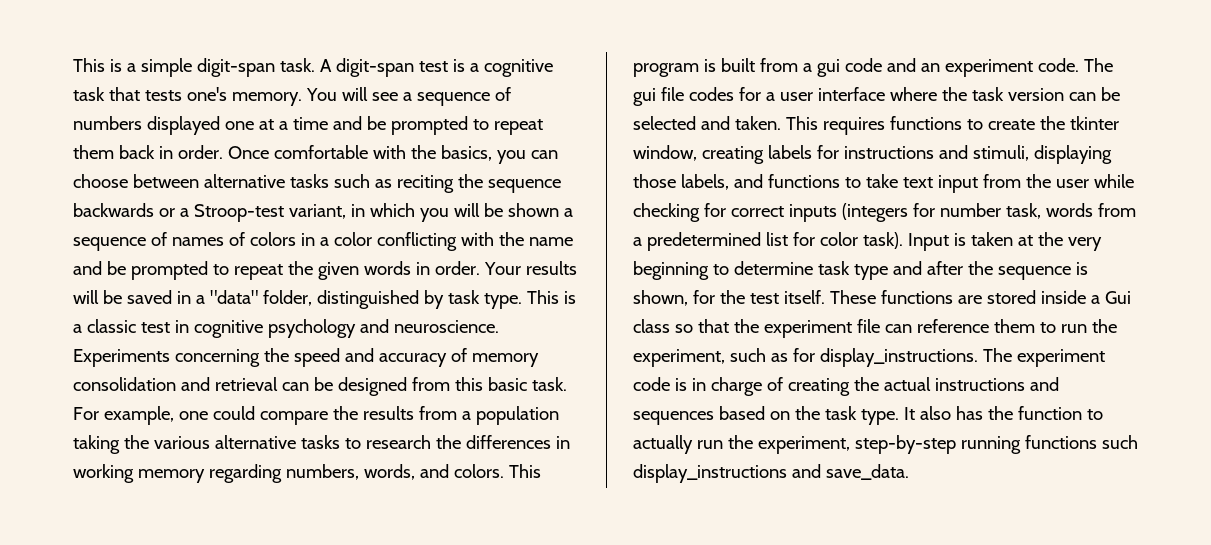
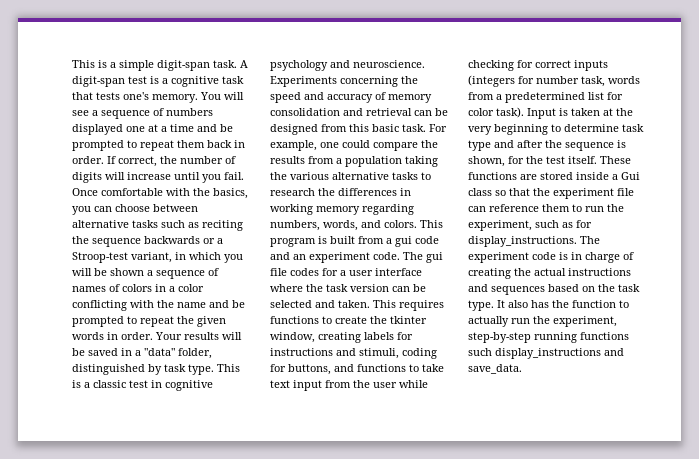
(223, 152) none -> [107,156,236,167] [72,172,244,183] If correct, the number of digits will increase until you fail.
[1033,145,1112,164] [633,174,729,190] displaying those labels, -> [402,348,437,359] [270,364,331,375] coding for buttons,

